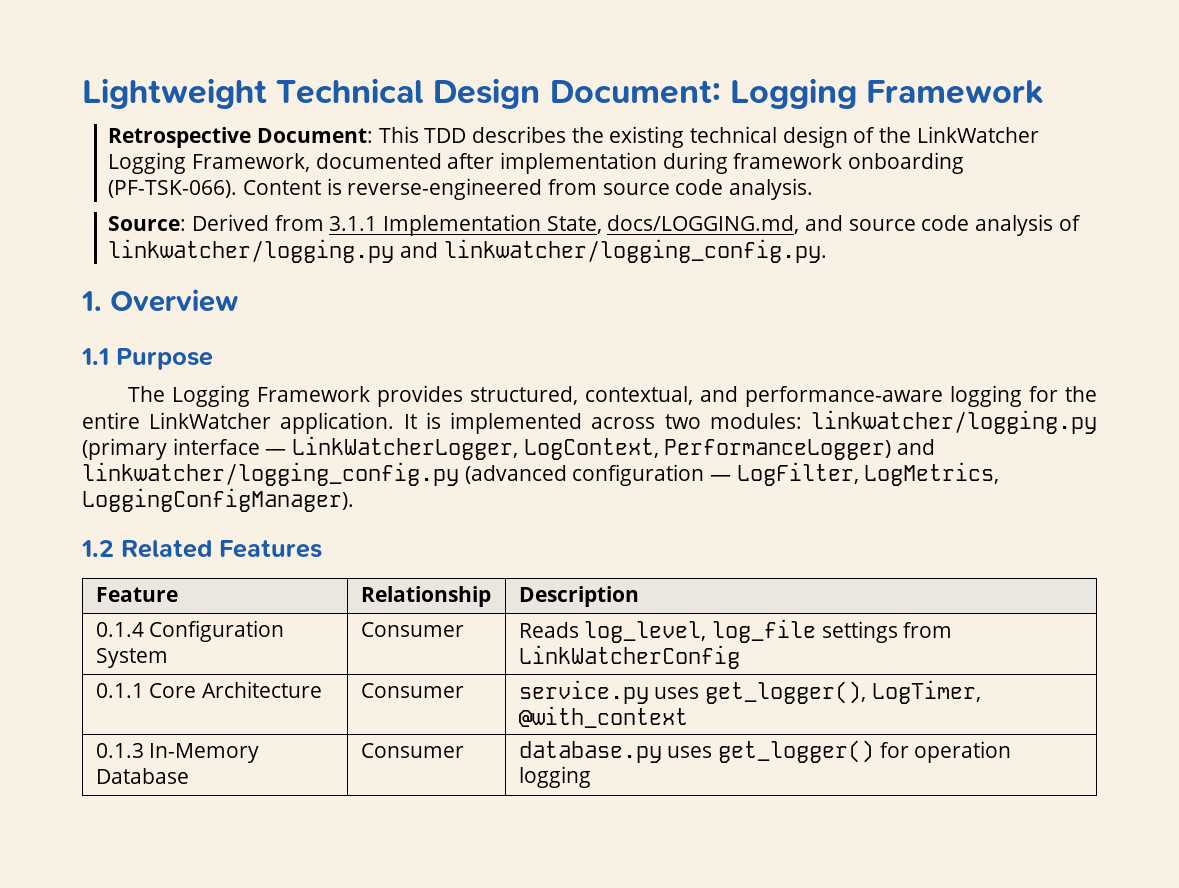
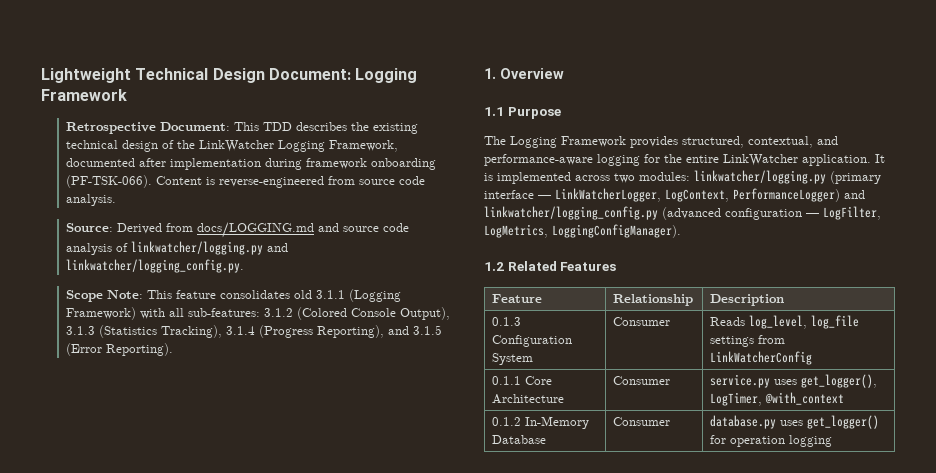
[329,214,800,236] 3.1.1 Implementation State, docs/LOGGING.md, -> [197,222,315,238] docs/LOGGING.md
(827, 251) none -> [66,289,402,302] [66,307,451,320] [66,325,443,338] [66,343,174,356] // Scope Note: This feature consolidates old 3.1.1 (Logging Framework) with all sub-features: 3.1.2 (Colored Console Output), 3.1.3 (Statistics Tracking), 3.1.4 (Progress Reporting), and 3.1.5 (Error Reporting).
[95,622,144,637] 0.1.4 -> [492,317,522,326] 0.1.3
[95,743,144,758] 0.1.3 -> [492,417,522,426] 0.1.2

